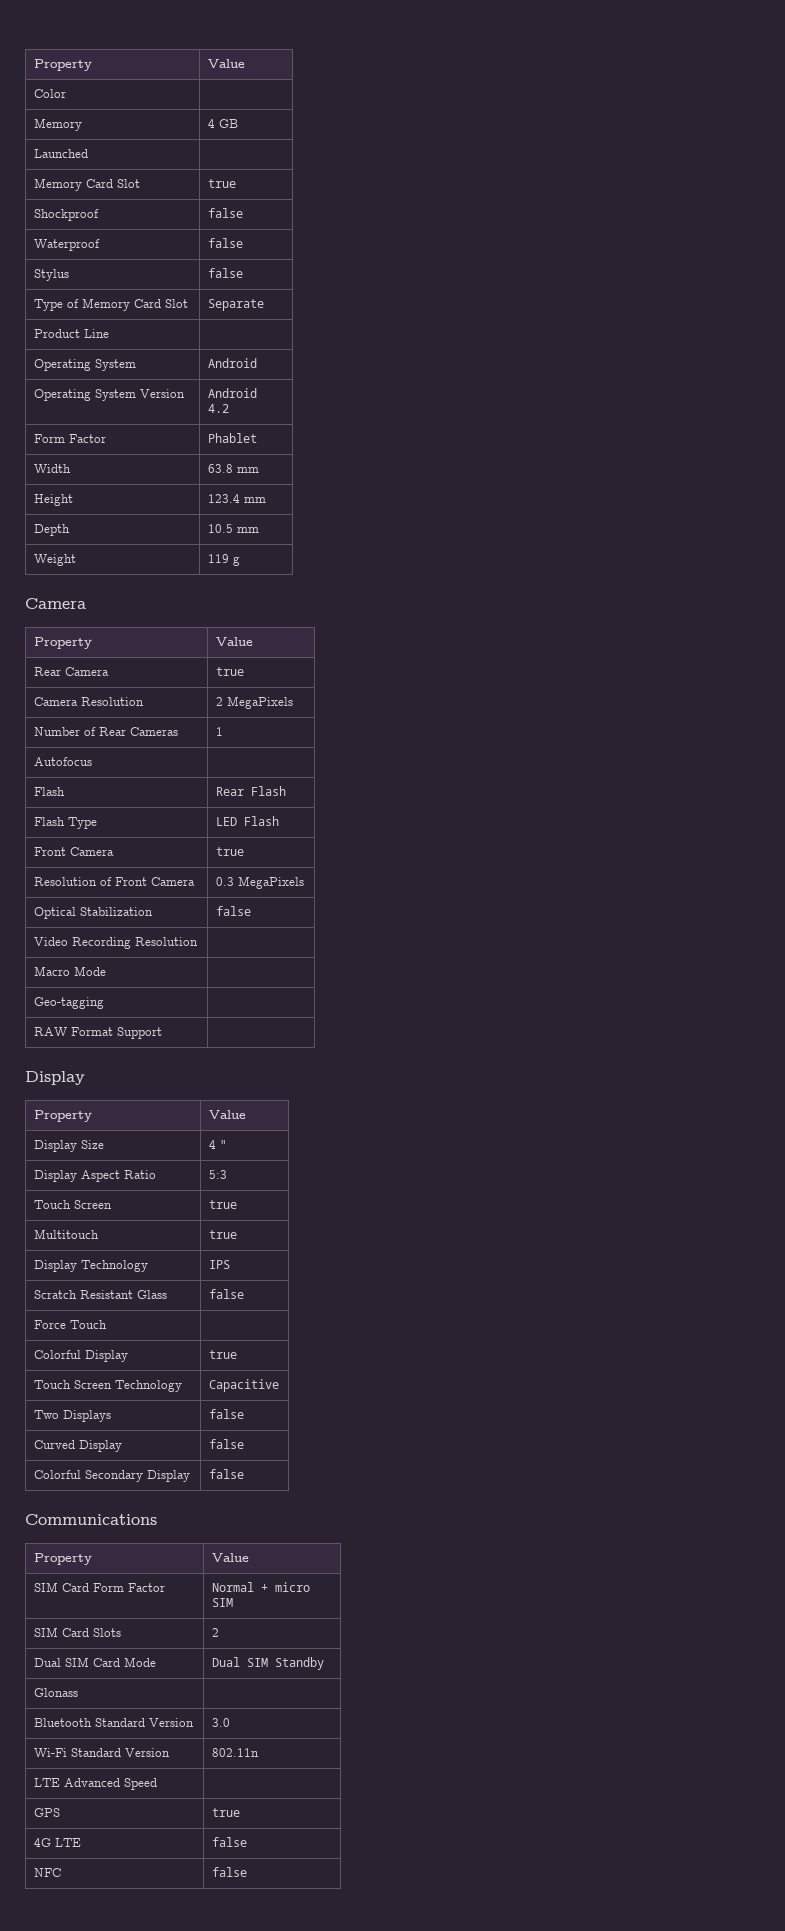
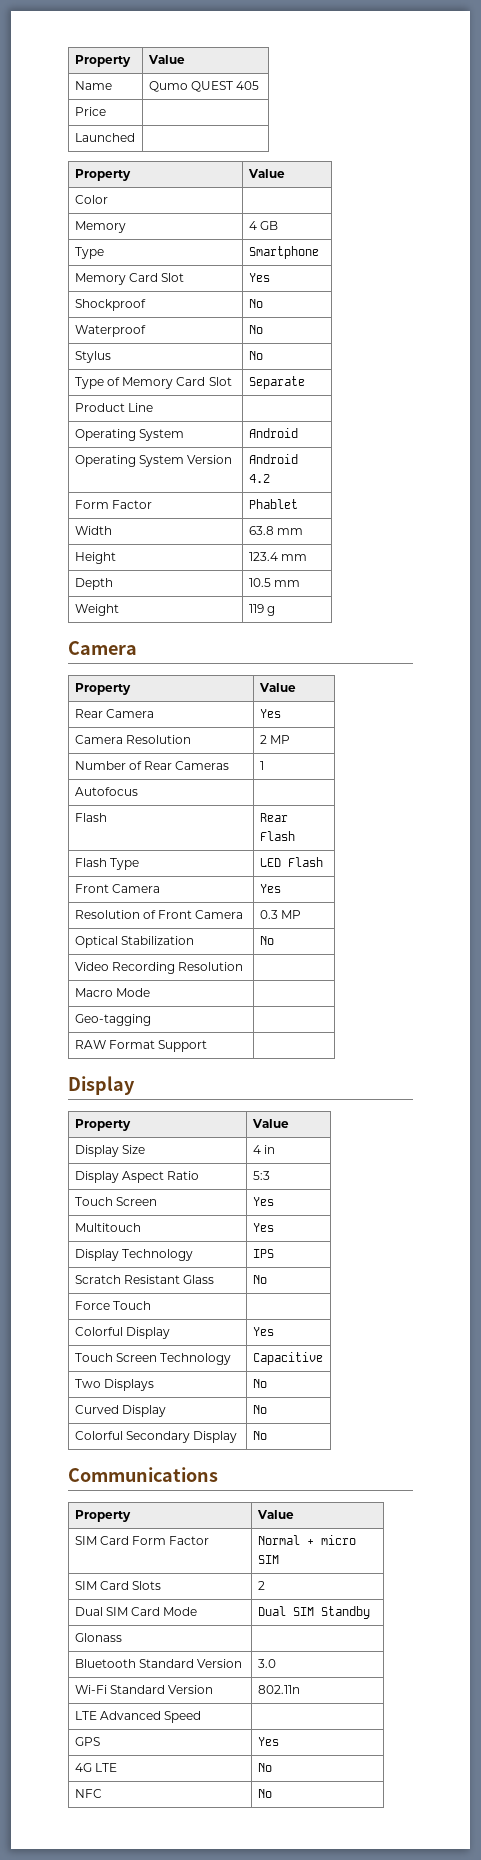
[33,59,92,71] [207,59,245,68] Property | Value -> [74,55,131,67] [147,55,185,64] [74,81,112,90] [148,81,260,92] [74,107,106,116] [74,133,135,142] [74,169,131,181] [247,169,285,178] Property | Value // Name | Qumo QUEST 405 // Price | // Launched | // Property | Value
[33,149,88,158] [33,178,140,191] [207,179,236,188] Launched | // Memory Card Slot | true -> [74,247,104,259] [248,246,319,259] [74,273,185,285] [248,273,270,282] Type | Smartphone // Memory Card Slot | Yes
[207,208,243,218] false -> [248,299,263,308] No
[207,238,243,248] false -> [248,325,263,334] No
[207,268,243,278] false -> [248,351,263,360] No
[215,667,244,676] true -> [259,709,281,718] Yes
[226,696,293,709] MegaPixels -> [269,735,290,744] MP
[215,847,244,856] true -> [259,884,281,893] Yes
[237,876,304,889] MegaPixels -> [280,910,301,919] MP
[215,906,251,916] false -> [259,936,274,945] No
[219,1140,227,1149] " -> [263,1145,275,1154] in
[208,1200,237,1209] true -> [252,1197,274,1206] Yes
[208,1230,237,1239] true -> [252,1223,274,1232] Yes
[208,1289,244,1299] false -> [252,1275,267,1284] No
[208,1350,237,1359] true -> [252,1327,274,1336] Yes
[208,1409,244,1419] false -> [252,1379,267,1388] No
[208,1439,244,1449] false -> [252,1405,267,1414] No
[208,1469,244,1479] false -> [252,1431,267,1440] No
[211,1808,240,1817] true -> [257,1737,279,1746] Yes
[211,1837,247,1847] false -> [257,1763,272,1772] No
[211,1867,247,1877] false -> [257,1789,272,1798] No

